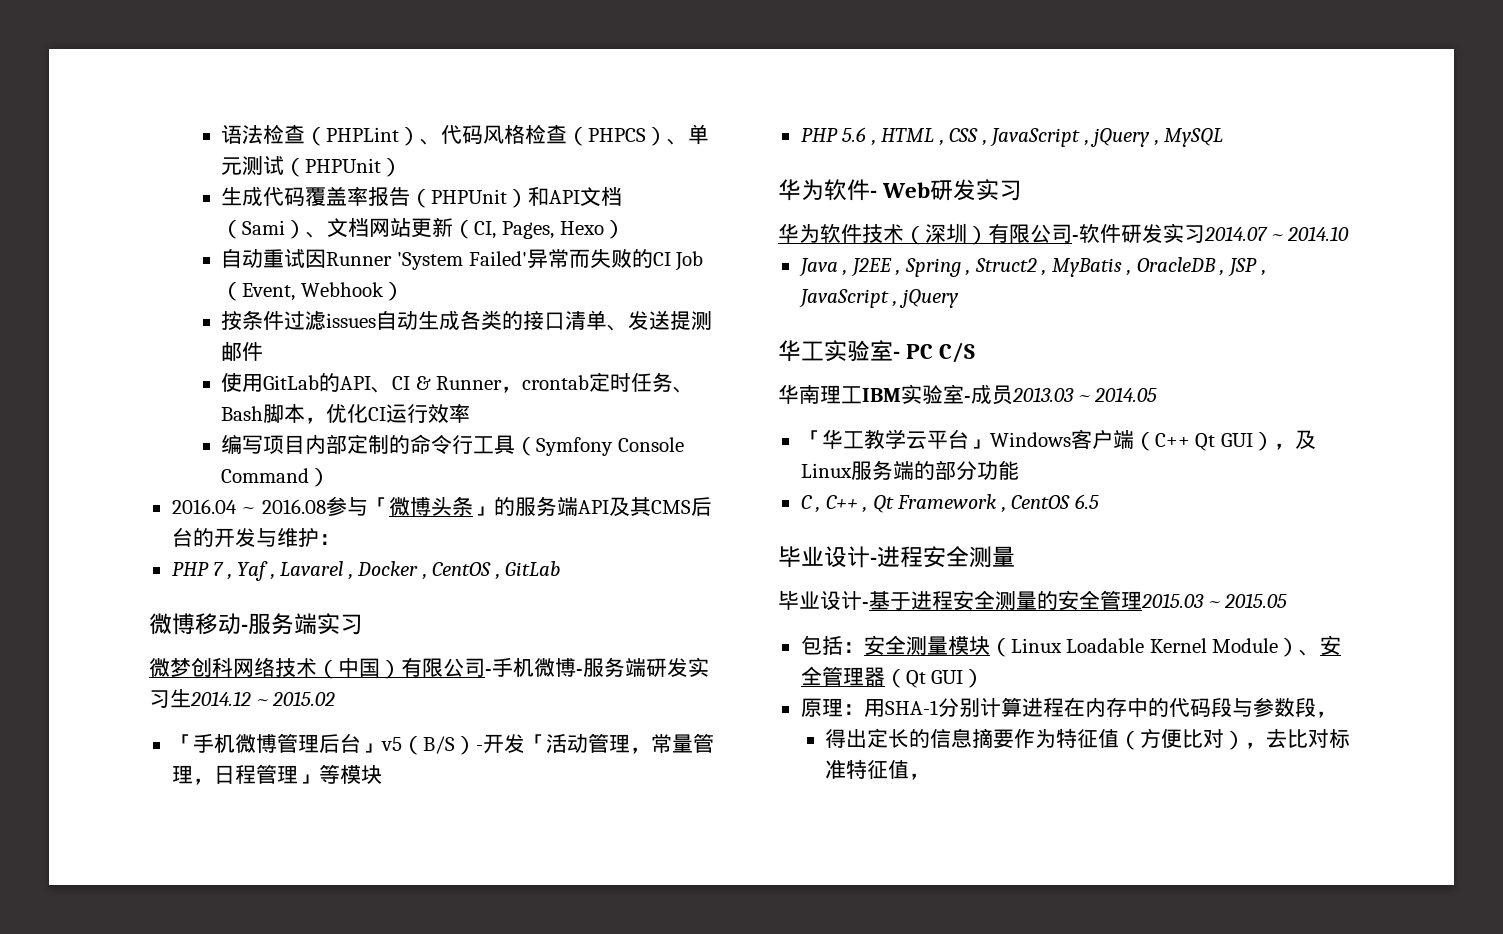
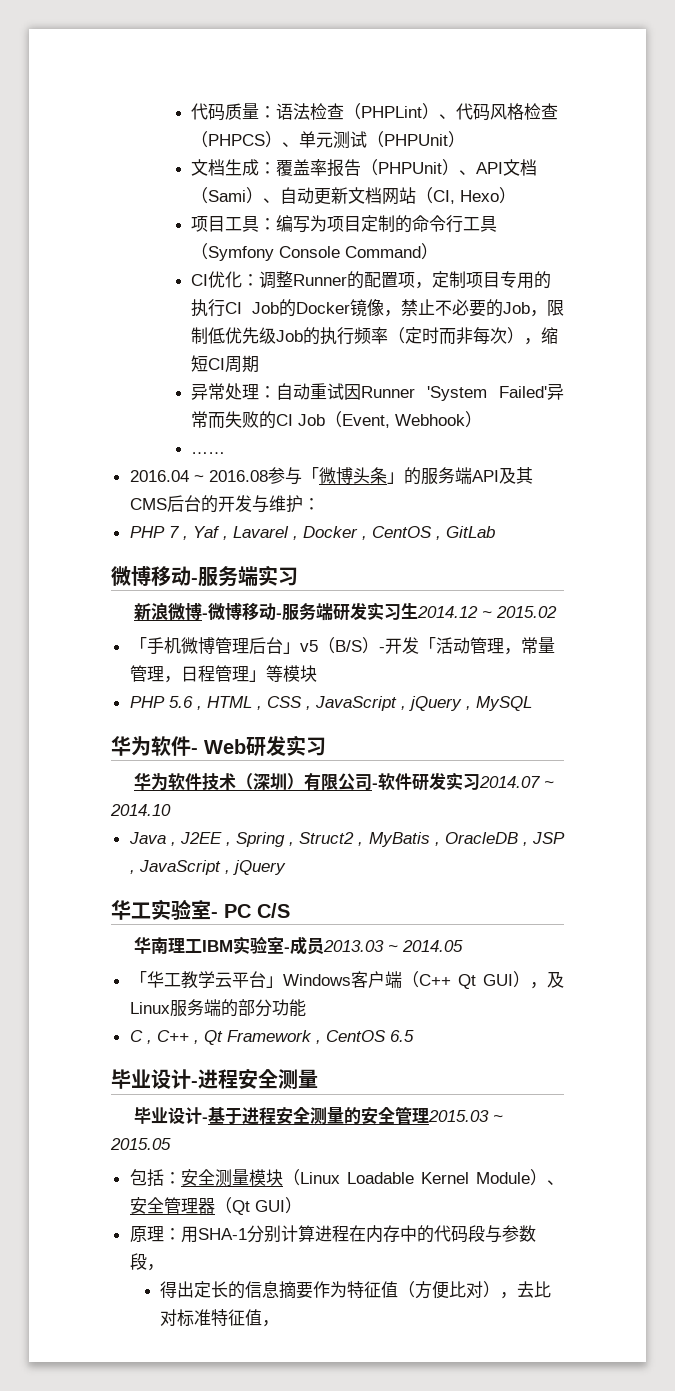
(221, 134) none -> [190,103,276,121] 代码质量：
[221,187,306,206] 生成代码 -> [190,159,276,176] 文档生成：
[528,186,550,206] 和 -> [458,170,476,175] 、
[327,217,625,239] 文档网站更新（CI, Pages, Hexo） // -> [279,187,516,205] [190,215,497,233] [190,243,438,261] [190,271,551,289] [190,299,564,317] [190,327,558,345] [190,355,259,373] [190,383,276,400] 自动更新文档网站（CI, Hexo） // 项目工具：编写为项目定制的命令行工具（Symfony Console Command） // CI优化：调整Runner的配置项，定制项目专用的执行CI Job的Docker镜像，禁止不必要的Job，限制低优先级Job的执行频率（定时而非每次），缩短CI周期 // 异常处理：
[221,310,713,331] [221,342,264,361] [221,372,694,393] [221,403,471,424] [221,434,684,456] [221,467,331,487] 按条件过滤issues自动生成各类的接口清单、发送提测邮件 // 使用GitLab的API、CI & Runner，crontab定时任务、Bash脚本，优化CI运行效率 // 编写项目内部定制的命令行工具（Symfony Console Command） -> [190,452,225,454] ……
[149,657,576,679] 微梦创科网络技术（中国）有限公司-手机微博 -> [133,603,276,621] 新浪微博-微博移动

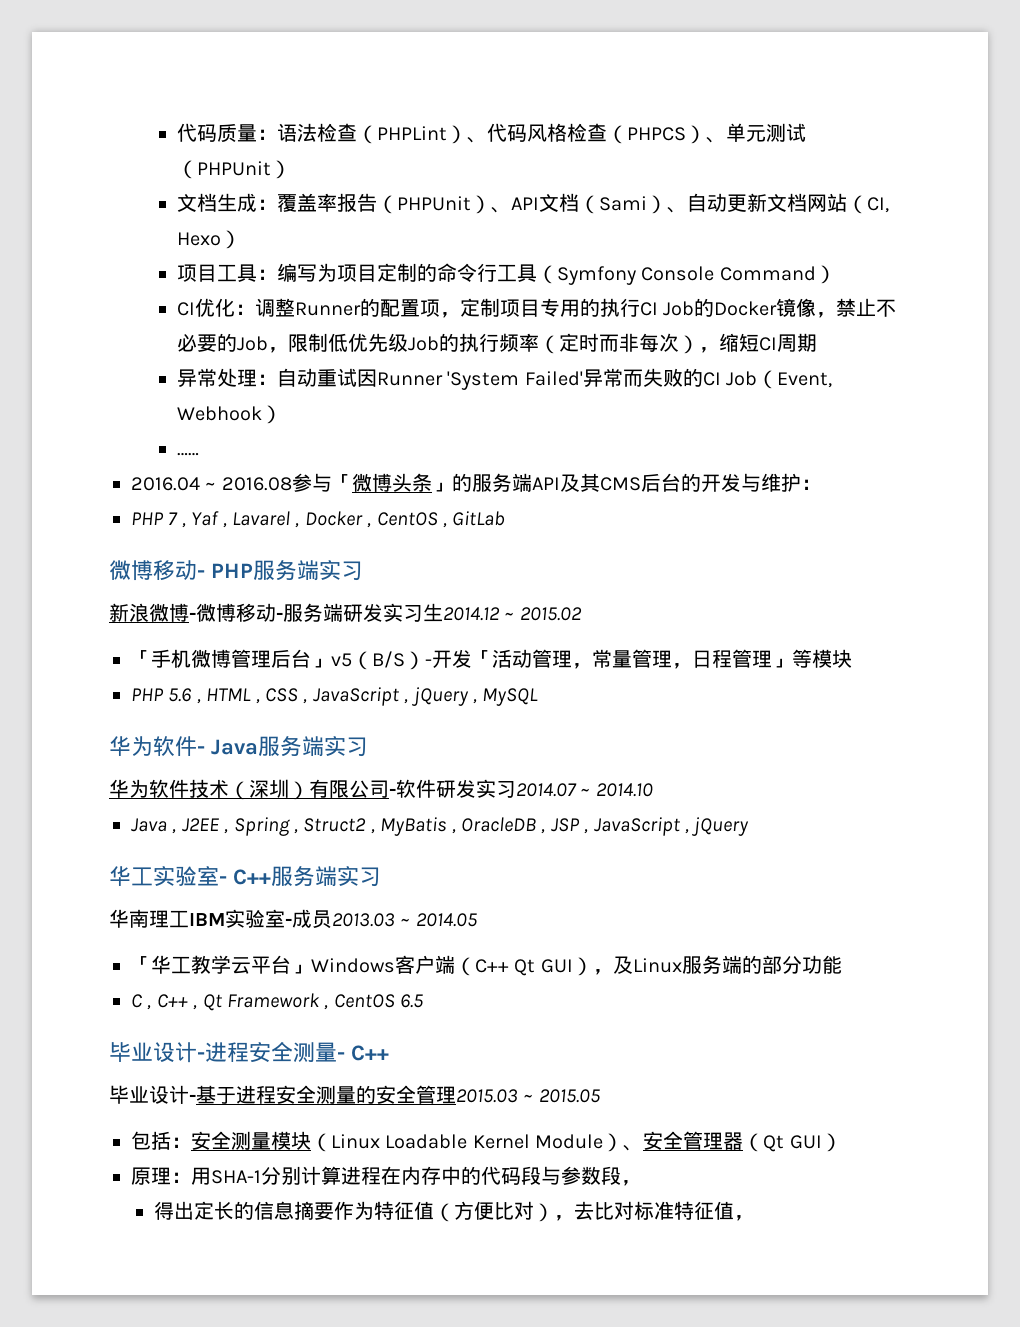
(198, 581) none -> [211,563,253,578] PHP
[204,736,286,756] Web研发 -> [211,736,324,757] Java服务端
[224,903,290,918] PC C/S -> [233,866,381,887] C++服务端实习
(318, 1078) none -> [337,1045,389,1061] - C++

